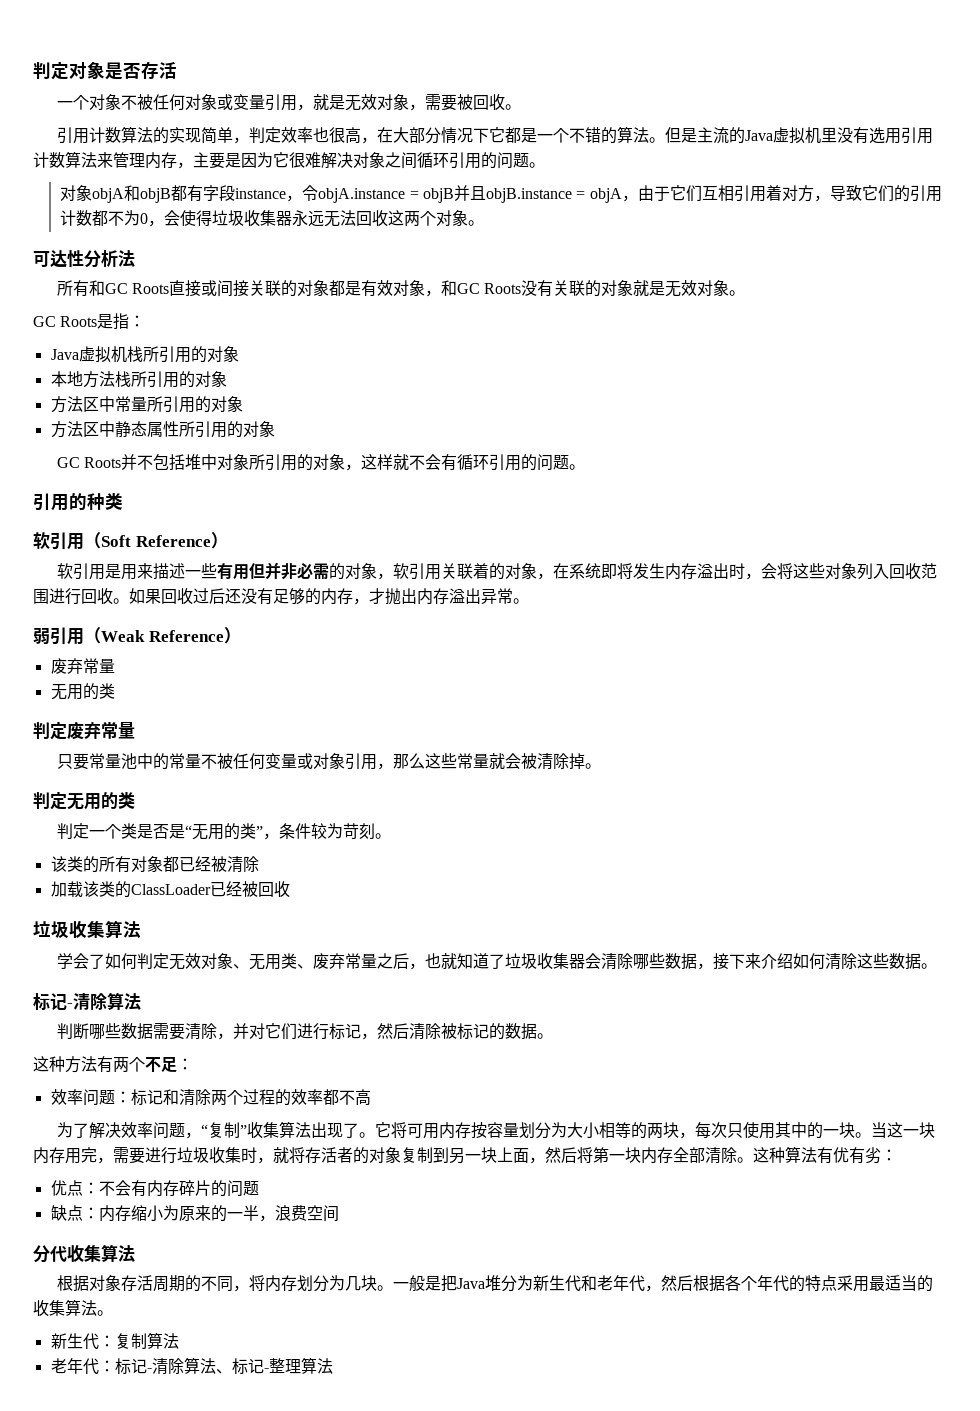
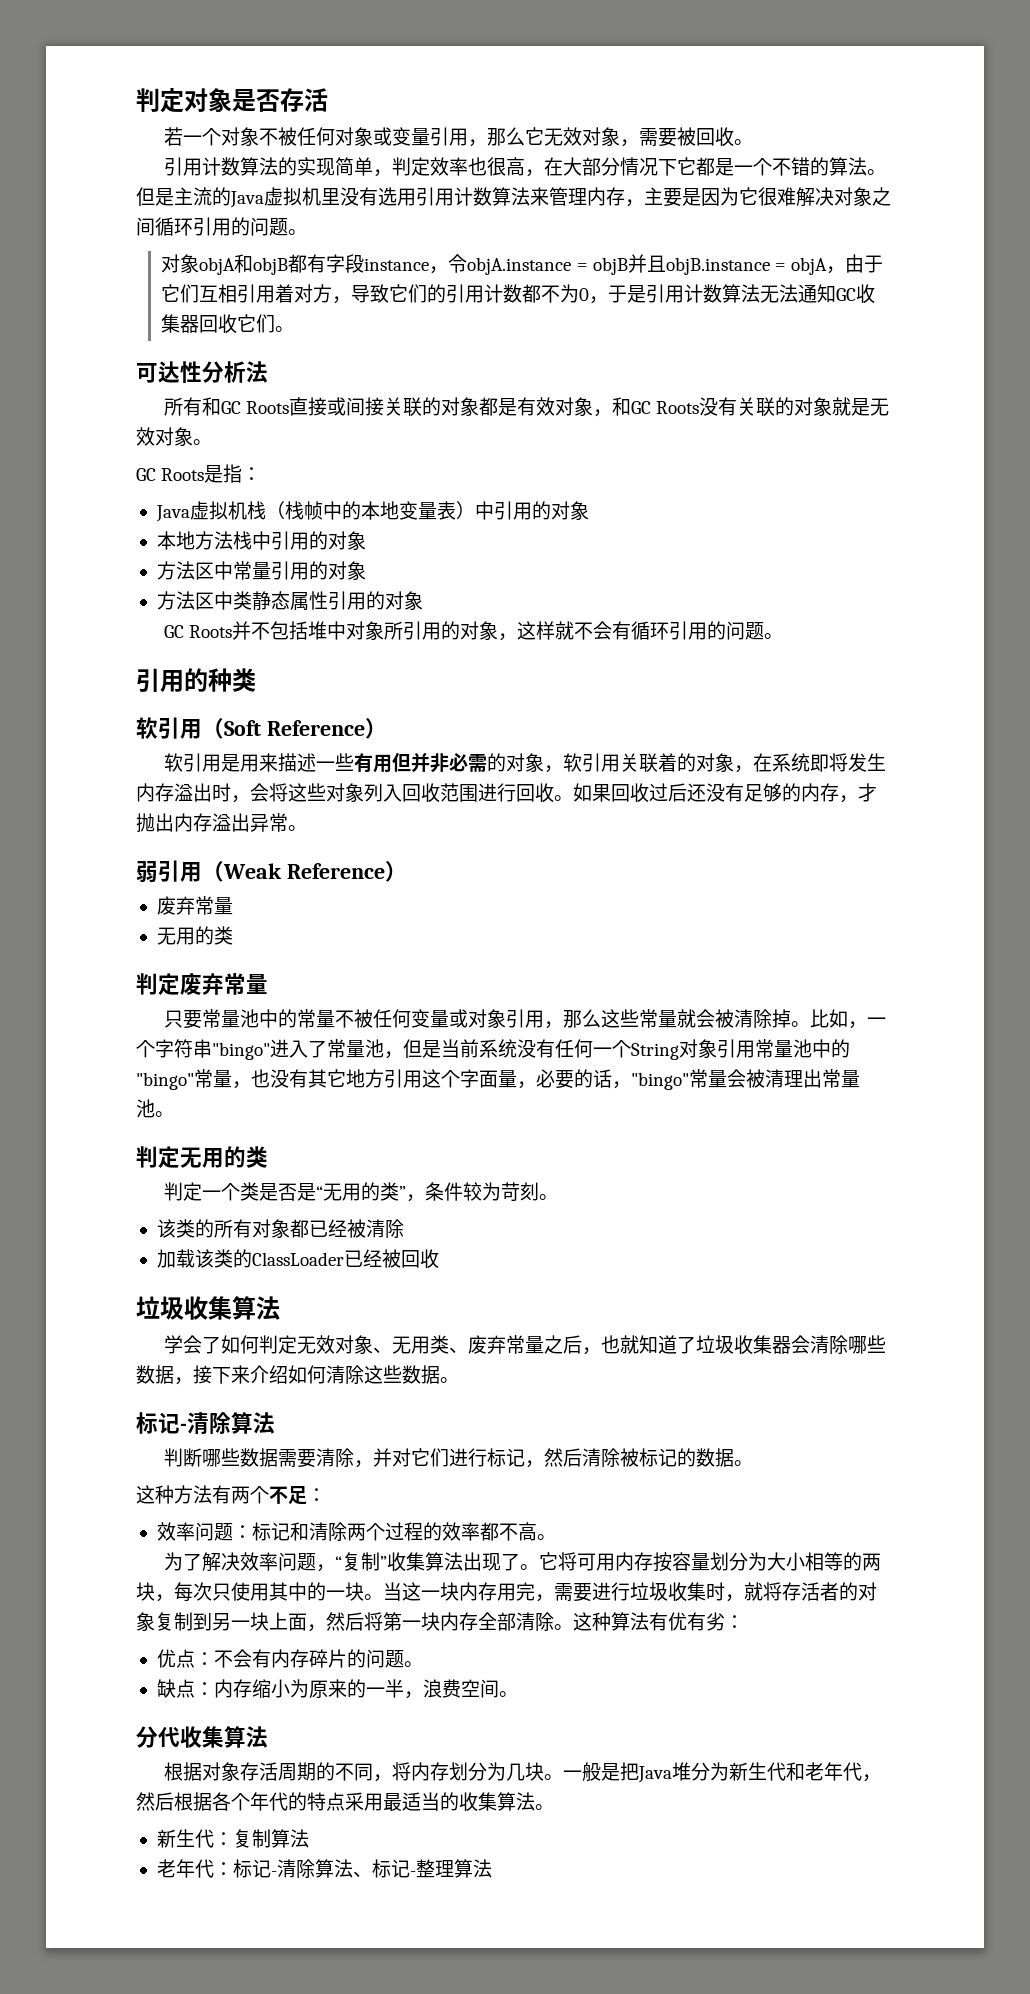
(177, 70) none -> [163,127,183,146] 若
[312,94,345,110] 就是 -> [486,127,544,146] 那么它
[164,210,469,227] 会使得垃圾收集器永远无法回收这两个对象 -> [608,284,876,304] [161,314,276,334] 于是引用计数算法无法通知GC收集器回收它们
[142,346,159,362] 所 -> [265,501,494,520] （栈帧中的本地变量表）中
[130,371,147,387] 所 -> [251,531,271,550] 中
[146,396,243,413] [50,421,115,438] 所引用的对象 // 方法区中 -> [270,561,366,580] [156,591,252,610] 引用的对象 // 方法区中类
[178,421,195,437] 所 -> (328, 600) none
(601, 766) none -> [809,1009,886,1029] [136,1039,850,1060] [136,1069,860,1090] [136,1099,174,1118] 比如，一个字符串"bingo"进入了常量池，但是当前系统没有任何一个String对象引用常量池中的"bingo"常量，也没有其它地方引用这个字面量，必要的话，"bingo"常量会被清理出常量池。
(371, 1097) none -> [536,1534,556,1540] 。
(259, 1188) none -> [403,1661,423,1667] 。
(339, 1213) none -> [498,1691,518,1697] 。

